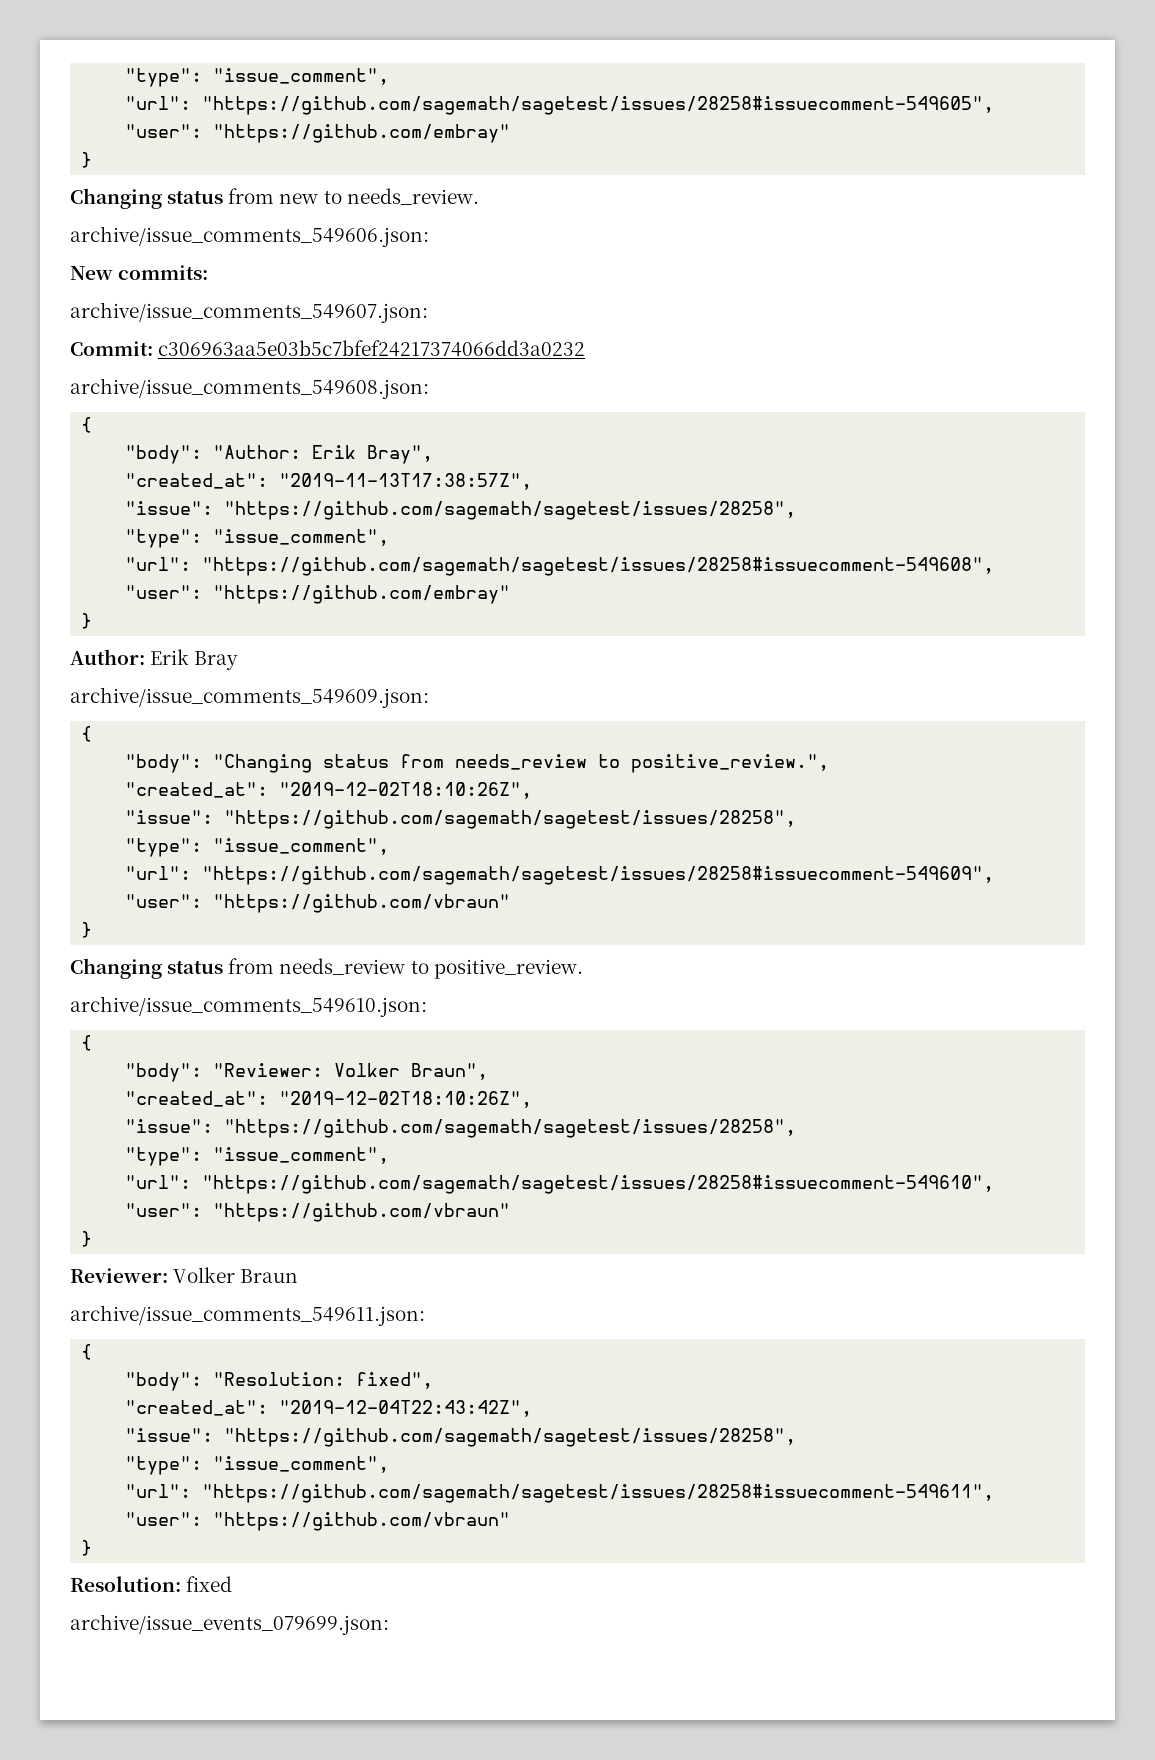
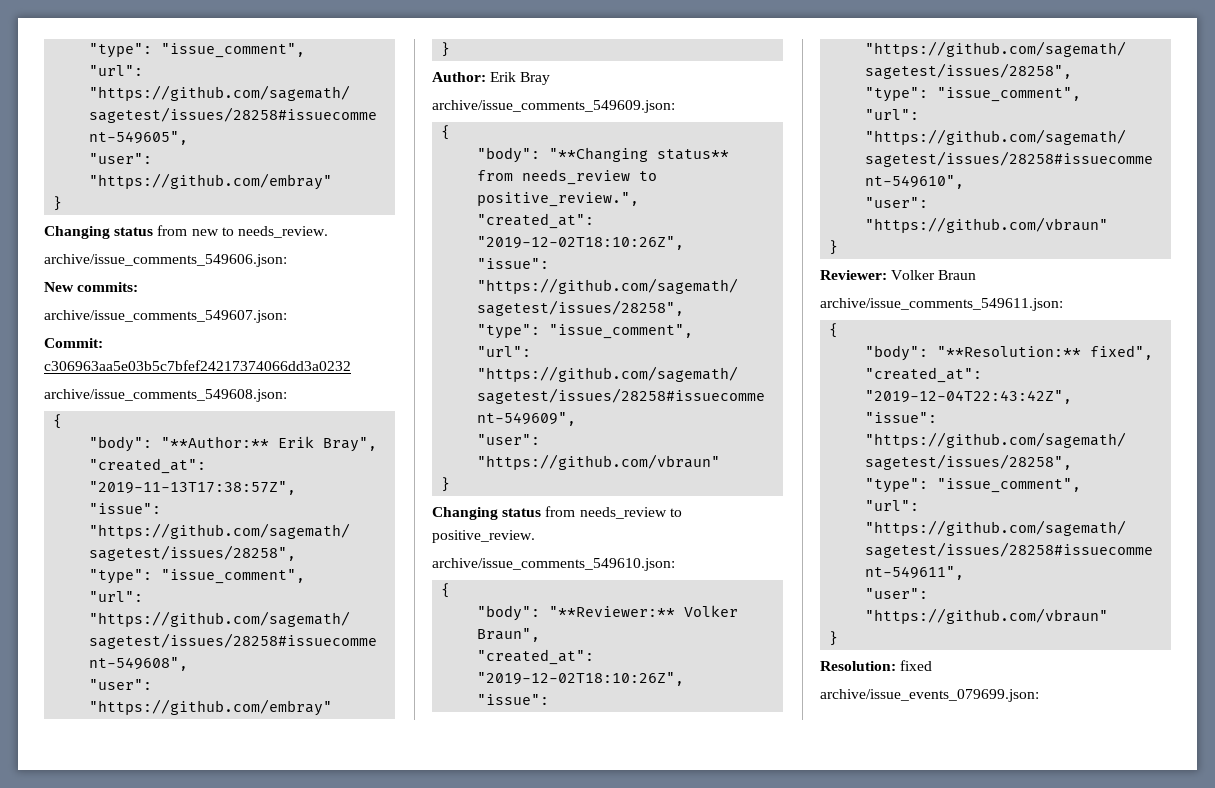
[213,445,302,459] "Author: -> [161,436,270,448] "**Author:**
[213,754,390,773] "Changing status -> [549,147,730,162] "**Changing status**
[213,1063,324,1077] "Reviewer: -> [549,606,676,617] "**Reviewer:**
[213,1372,346,1386] "Resolution: -> [937,346,1082,357] "**Resolution:**

